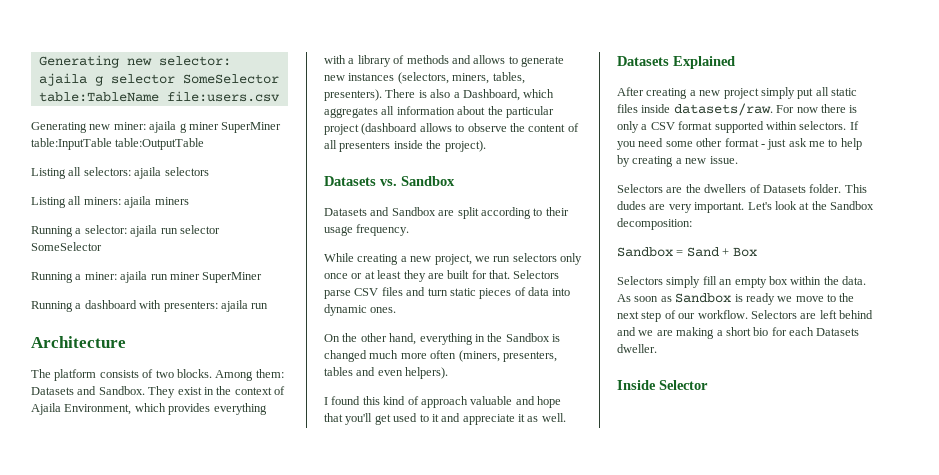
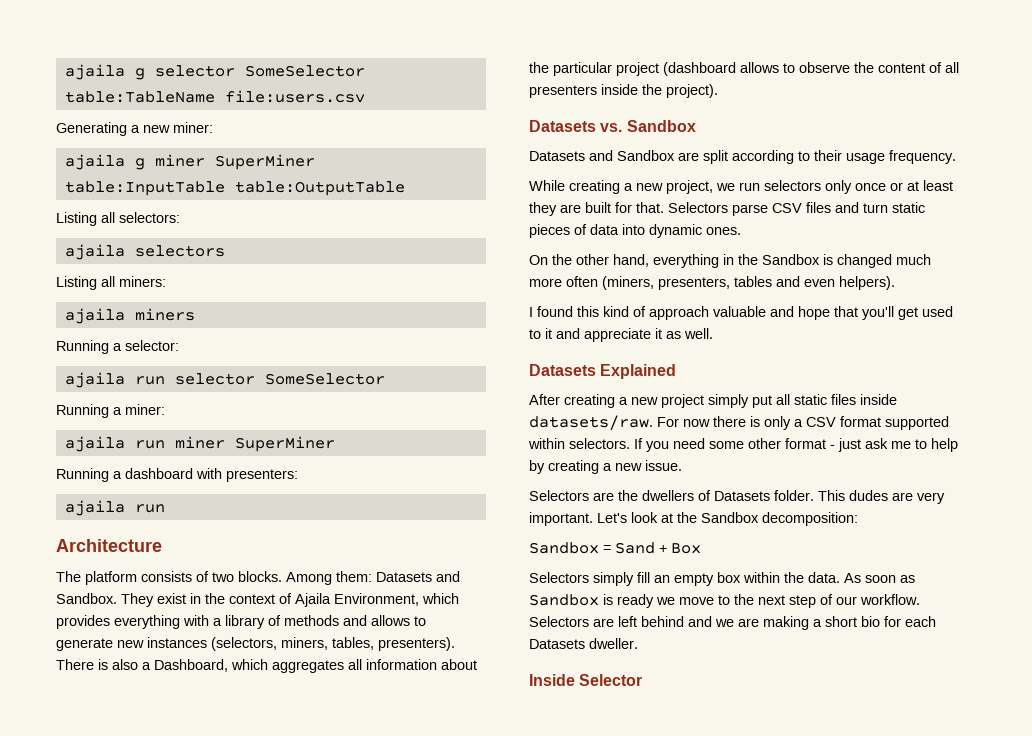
[38,55,231,68] Generating new selector: -> (64, 72) none
(87, 127) none -> [131,125,140,133] a
(146, 126) none -> (213, 127) //
(131, 171) none -> (180, 217) //
(121, 201) none -> (166, 281) //
(127, 229) none -> (179, 345) //
(117, 276) none -> (165, 409) //
(218, 306) none -> (298, 475) //

